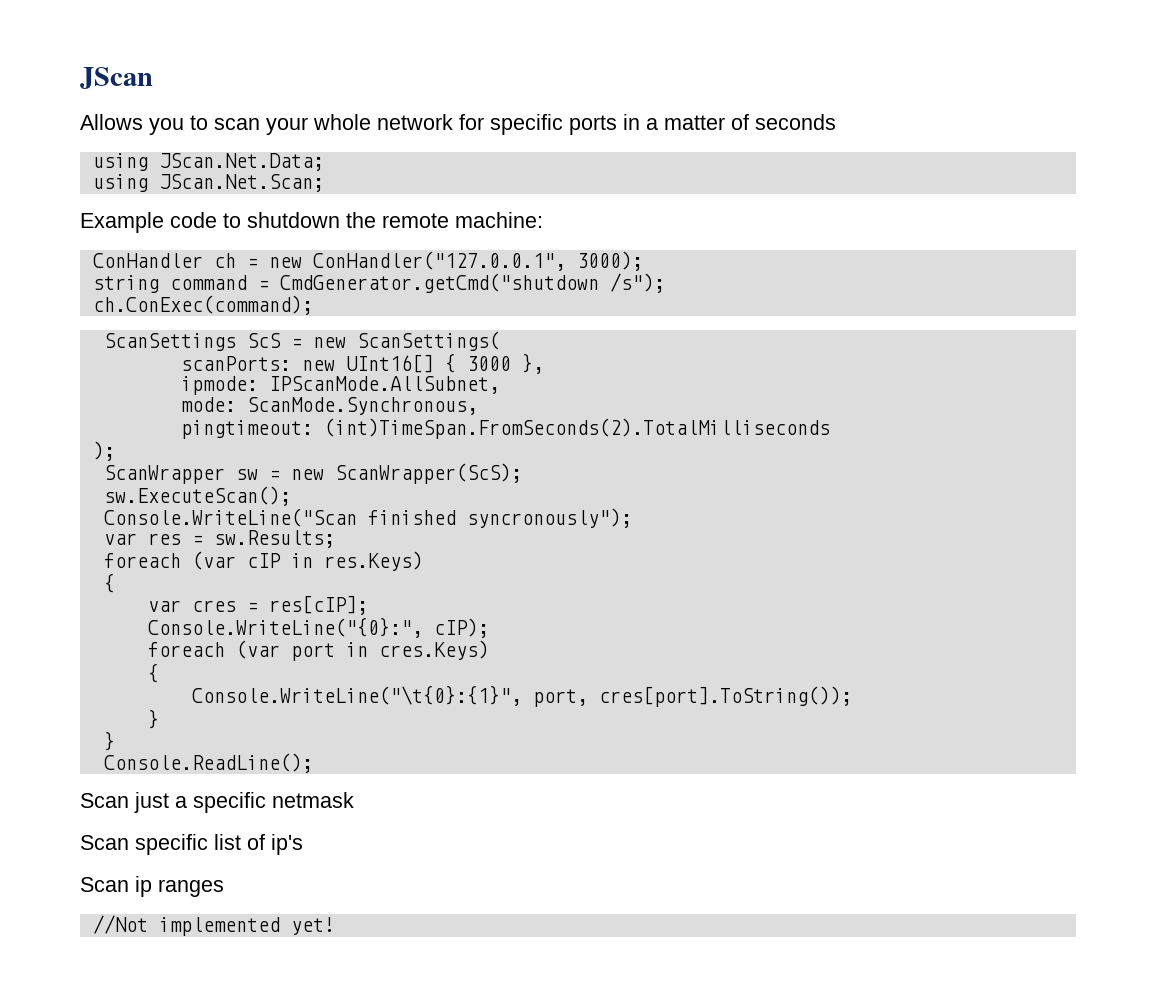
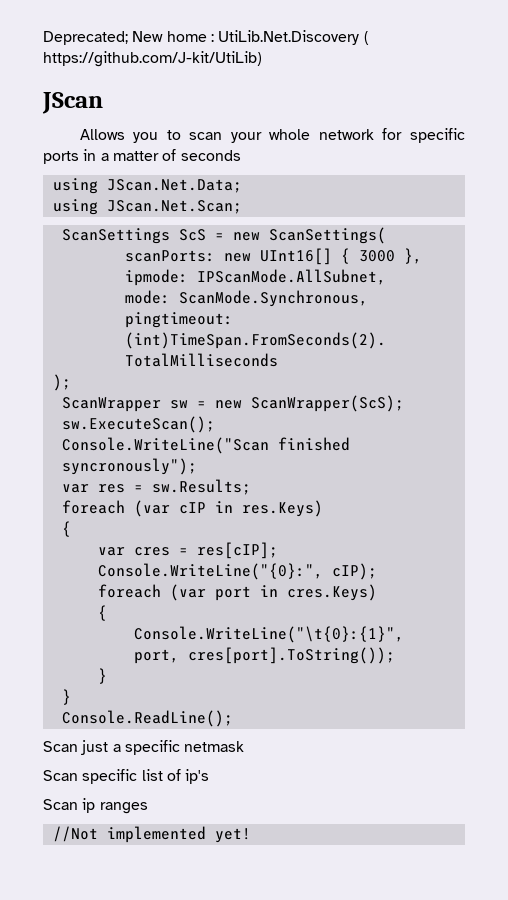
(80, 78) none -> [43,30,369,45] [43,51,262,67] Deprecated; New home : UtiLib.Net.Discovery ( https://github.com/J-kit/UtiLib) //
[80,212,543,233] [92,251,643,271] [92,273,665,293] [92,295,313,315] // Example code to shutdown the remote machine: // ConHandler ch = new ConHandler("127.0.0.1", 3000); // string command = CmdGenerator.getCmd("shutdown /s"); // ch.ConExec(command); -> (242, 207) none

